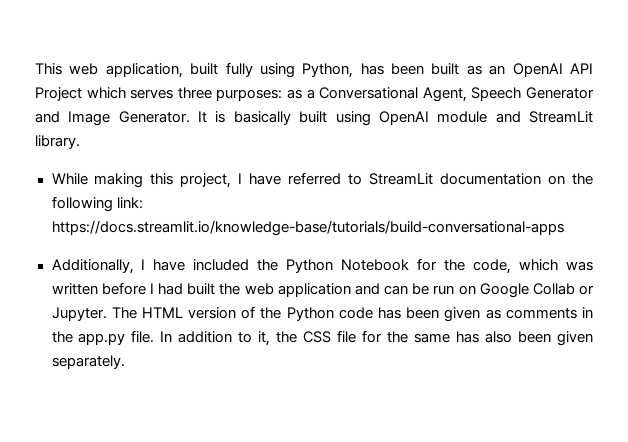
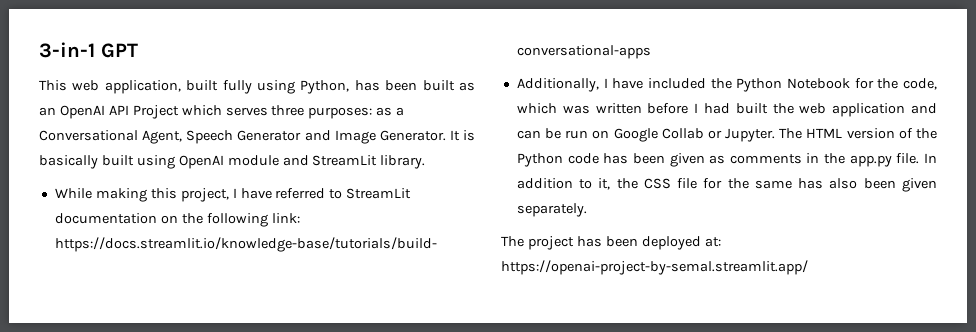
(35, 69) none -> [39,42,138,58] 3-in-1 GPT //
(125, 362) none -> [501,236,721,250] [501,260,808,275] // The project has been deployed at: https://openai-project-by-semal.streamlit.app/

